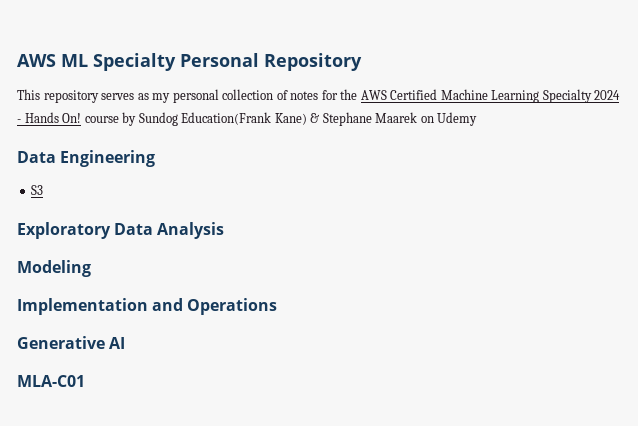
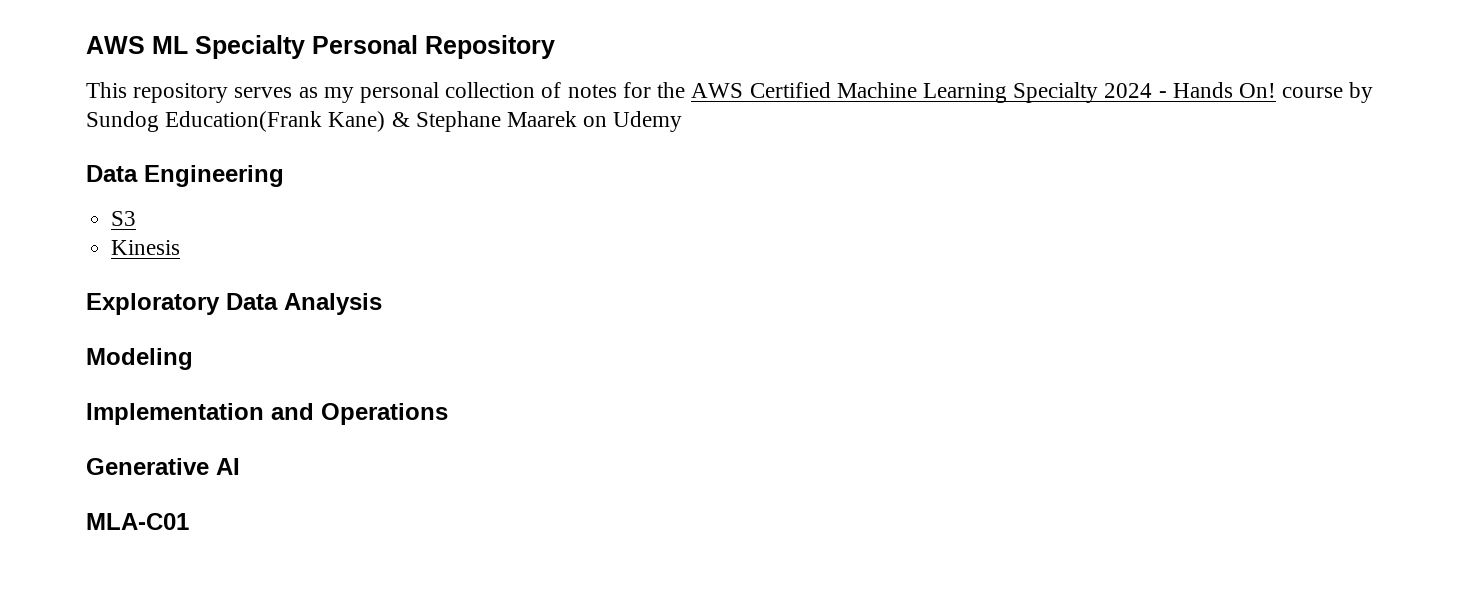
(44, 190) none -> [111,240,181,255] // Kinesis

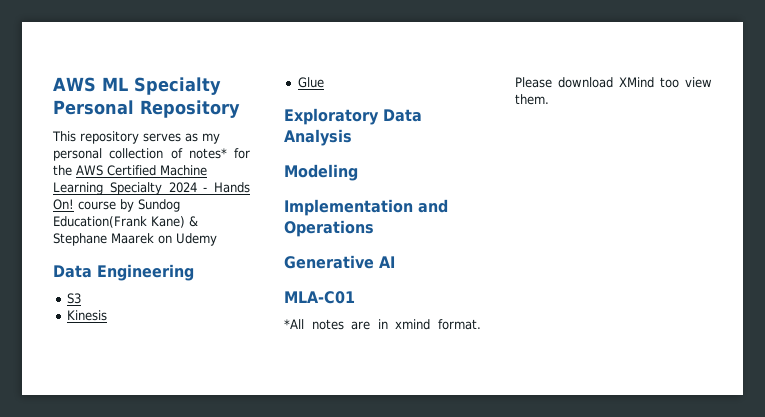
[567,84,617,98] notes -> [188,148,227,159] notes*
(181, 247) none -> [297,77,324,88] // Glue
(189, 521) none -> [284,319,481,330] [515,77,712,88] [515,94,549,105] // *All notes are in xmind format. Please download XMind too view them.

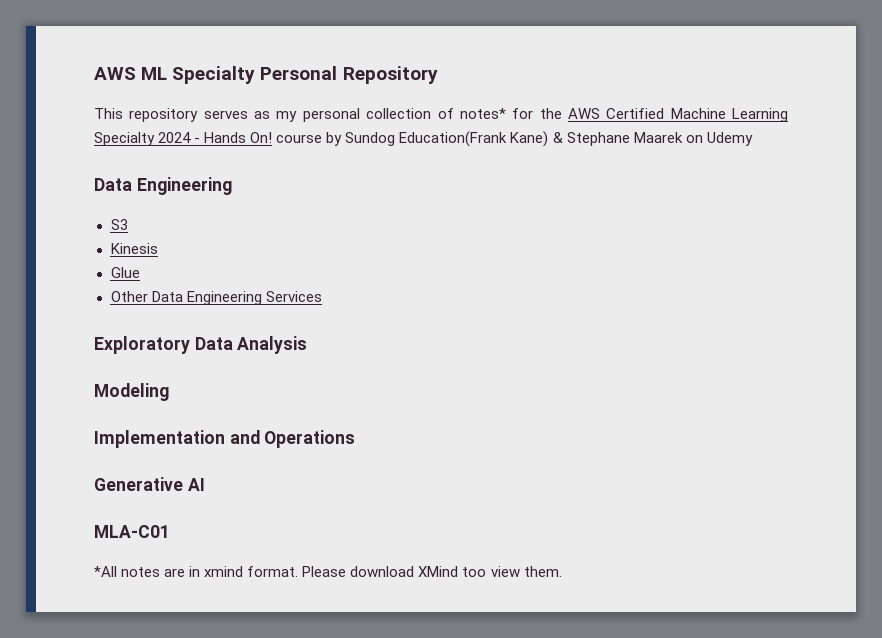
(324, 82) none -> [110,291,322,305] // Other Data Engineering Services

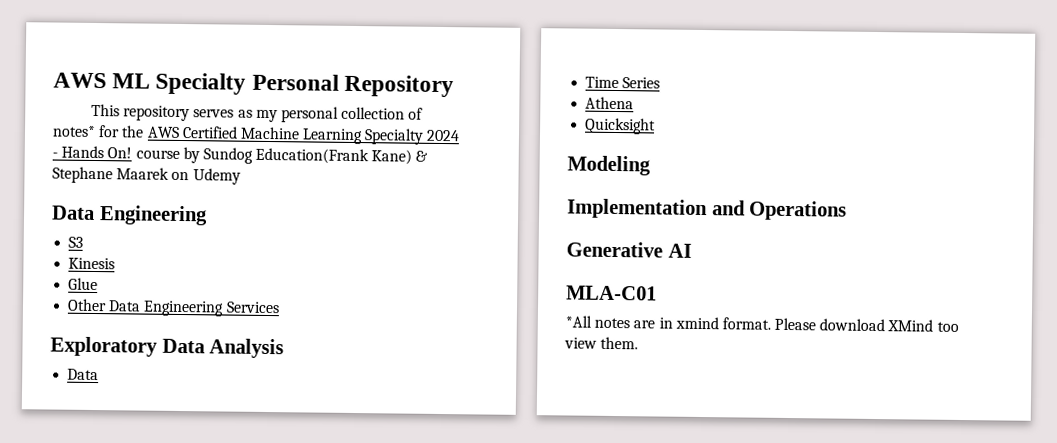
(308, 345) none -> [67,368,100,381] [585,76,661,89] [585,96,635,110] [585,117,657,135] // Data // Time Series // Athena // Quicksight

